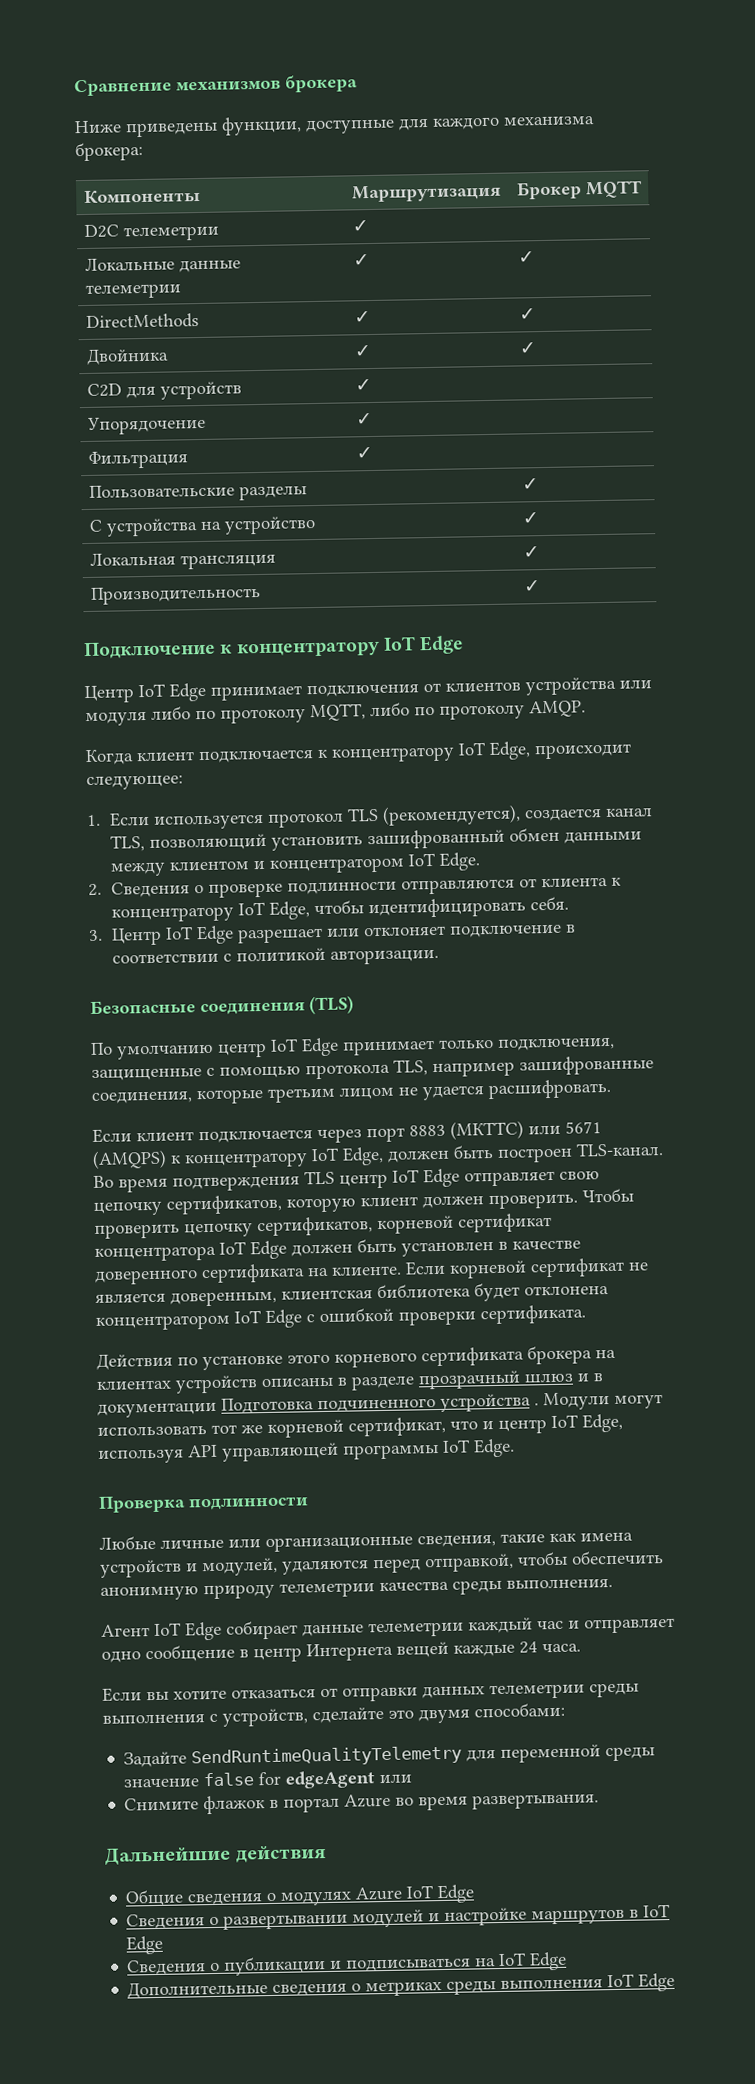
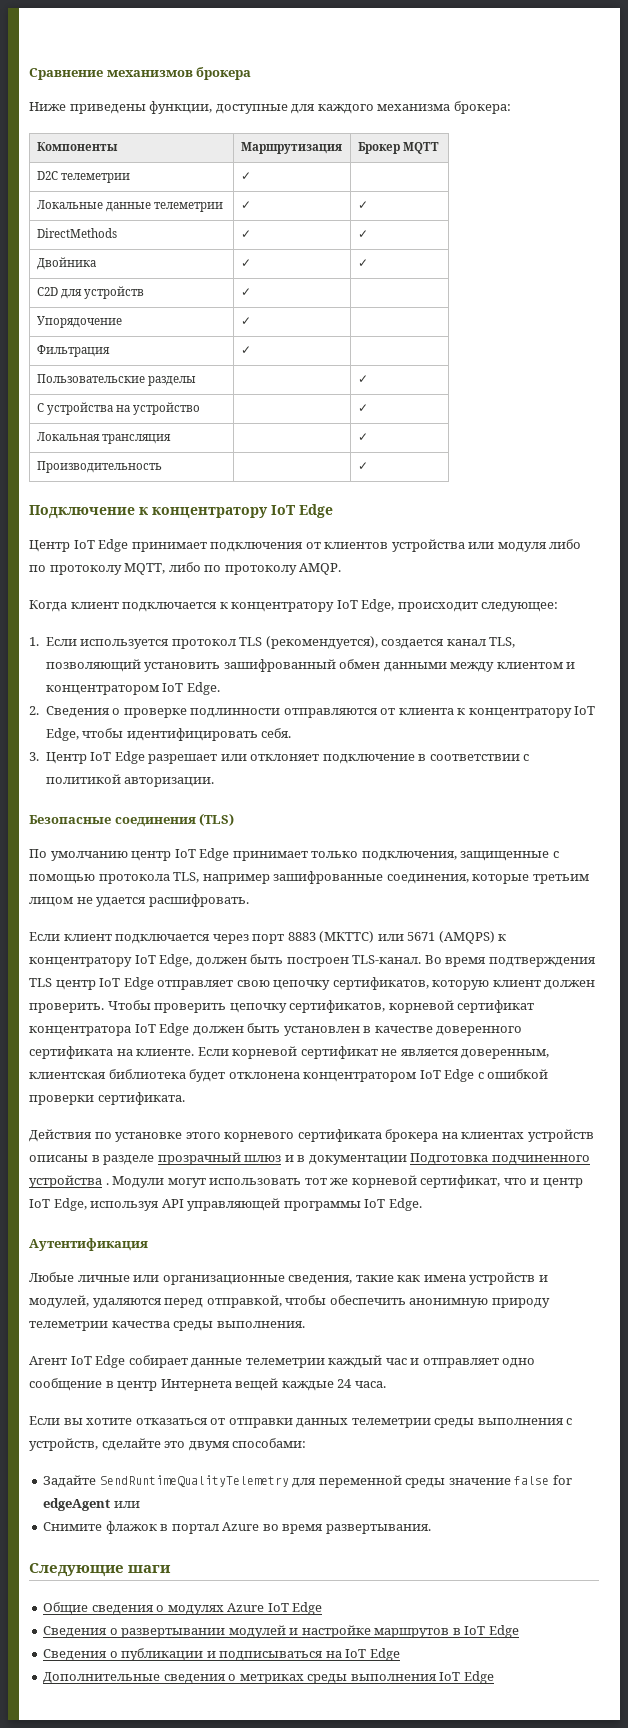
[98,1495,309,1513] Проверка подлинности -> [29,1238,148,1251] Аутентификация
[105,1844,327,1865] Дальнейшие действия -> [29,1563,172,1577] Следующие шаги

